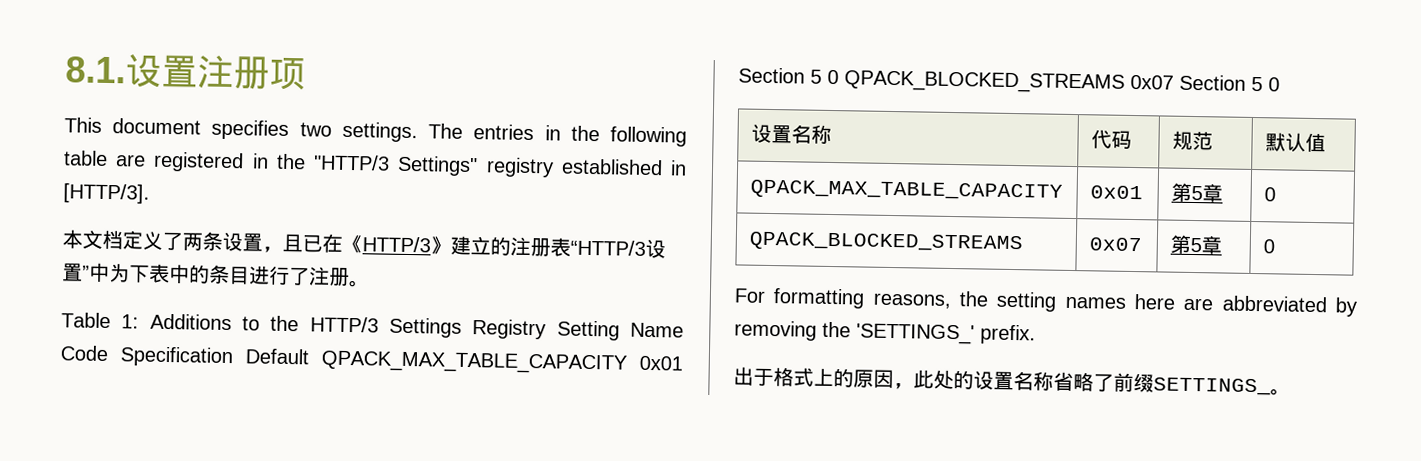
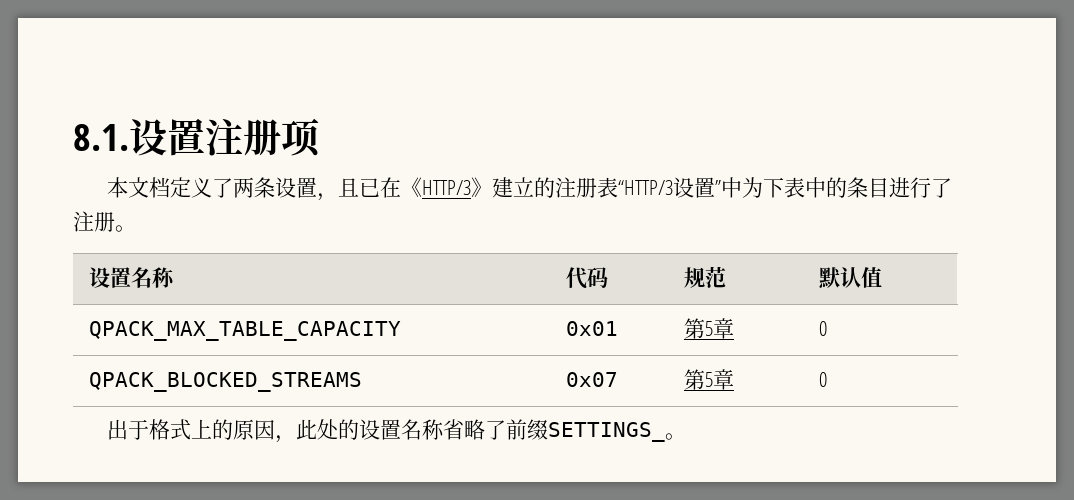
[64,117,687,147] [63,150,687,178] [63,183,150,204] // This document specifies two settings. The entries in the following table are registered in the "HTTP/3 Settings" registry established in [HTTP/3]. -> (321, 138) none
[61,312,684,341] [60,345,683,375] [738,67,1280,94] // Table 1: Additions to the HTTP/3 Settings Registry Setting Name Code Specification Default QPACK_MAX_TABLE_CAPACITY 0x01 Section 5 0 QPACK_BLOCKED_STREAMS 0x07 Section 5 0 -> (136, 228) none
[734,288,1357,317] [734,320,1036,345] // For formatting reasons, the setting names here are abbreviated by removing the 'SETTINGS_' prefix. -> (828, 379) none

